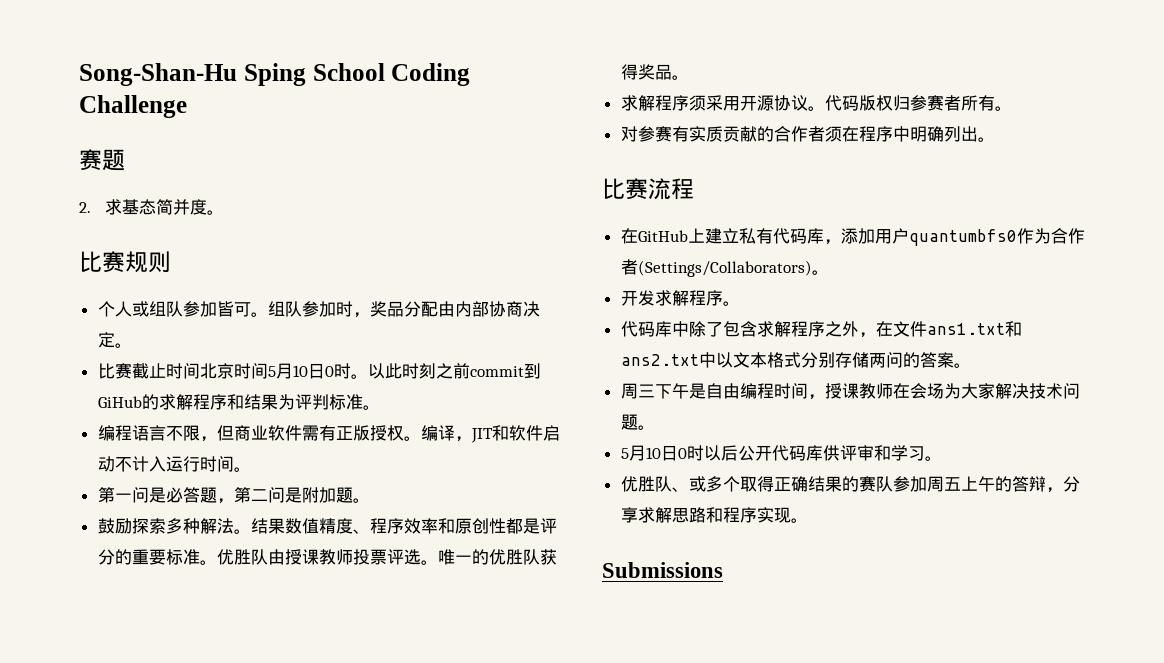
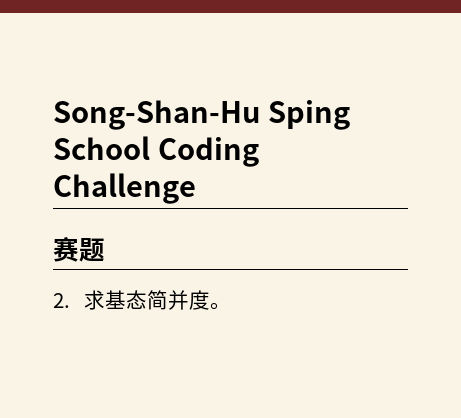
[79,251,171,273] [97,301,540,318] [97,332,132,348] [97,363,541,379] [97,394,380,410] [97,425,560,443] [97,456,251,472] [97,487,370,504] [97,518,557,534] [97,549,557,565] [620,64,689,80] [620,95,1012,111] [620,126,995,142] [602,178,694,200] [620,228,1085,246] [620,259,829,277] [620,290,740,306] [620,321,1022,338] [620,352,971,368] [620,383,1080,400] [620,414,655,430] [620,445,942,461] [620,476,1080,493] [620,507,808,523] [602,562,723,578] // 比赛规则 // 个人或组队参加皆可。组队参加时，奖品分配由内部协商决定。 // 比赛截止时间北京时间5月10日0时。以此时刻之前commit到GiHub的求解程序和结果为评判标准。 // 编程语言不限，但商业软件需有正版授权。编译，JIT和软件启动不计入运行时间。 // 第一问是必答题，第二问是附加题。 // 鼓励探索多种解法。结果数值精度、程序效率和原创性都是评分的重要标准。优胜队由授课教师投票评选。唯一的优胜队获得奖品。 // 求解程序须采用开源协议。代码版权归参赛者所有。 // 对参赛有实质贡献的合作者须在程序中明确列出。 // 比赛流程 // 在GitHub上建立私有代码库，添加用户quantumbfs0作为合作者(Settings/Collaborators)。 // 开发求解程序。 // 代码库中除了包含求解程序之外，在文件ans1.txt和ans2.txt中以文本格式分别存储两问的答案。 // 周三下午是自由编程时间，授课教师在会场为大家解决技术问题。 // 5月10日0时以后公开代码库供评审和学习。 // 优胜队、或多个取得正确结果的赛队参加周五上午的答辩，分享求解思路和程序实现。 // Submissions -> (232, 306) none

